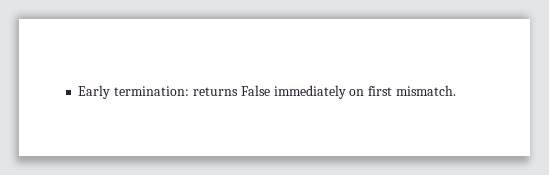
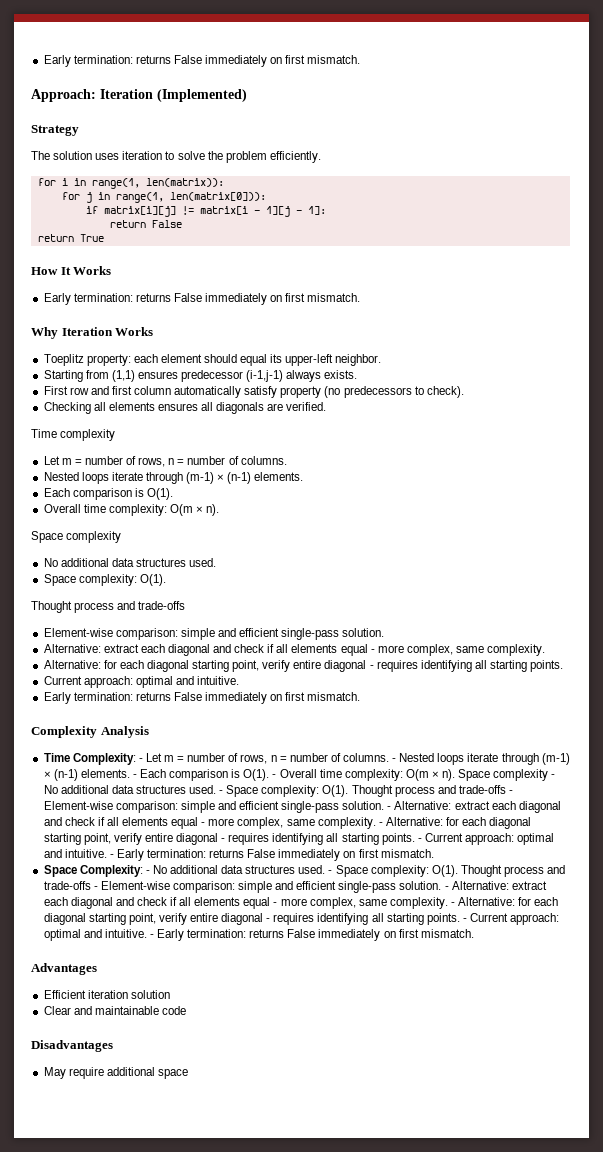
[78,85,456,99] Early termination: returns False immediately on first mismatch. -> [43,55,361,67] [31,89,247,102] [31,125,79,136] [31,151,321,163] [37,178,224,189] [61,192,266,203] [85,206,326,217] [109,220,182,228] [37,234,104,242] [31,266,112,275] [43,293,361,305] [31,327,154,339] [43,354,382,366] [43,370,358,382] [43,386,464,398] [43,402,327,414] [31,429,116,441] [43,456,287,467] [43,472,304,484] [43,488,173,500] [43,504,220,516] [31,531,122,543] [43,558,217,567] [43,574,166,586] [31,601,186,613] [43,628,385,640] [43,644,546,656] [43,660,564,672] [43,676,240,688] [43,692,361,704] [31,726,149,738] [43,753,570,765] [43,769,556,781] [43,785,514,797] [43,801,561,813] [43,817,532,829] [43,833,555,845] [43,849,434,861] [43,865,566,877] [43,881,547,893] [43,897,559,909] [43,913,560,925] [43,929,474,941] [31,963,97,975] [43,990,170,999] [43,1006,186,1015] [31,1040,113,1052] [43,1067,188,1079] Early termination: returns False immediately on first mismatch. // Approach: Iteration (Implemented) // Strategy // The solution uses iteration to solve the problem efficiently. // for i in range(1, len(matrix)): // for j in range(1, len(matrix[0])): // if matrix[i][j] != matrix[i - 1][j - 1]: // return False // return True // How It Works // Early termination: returns False immediately on first mismatch. // Why Iteration Works // Toeplitz property: each element should equal its upper-left neighbor. // Starting from (1,1) ensures predecessor (i-1,j-1) always exists. // First row and first column automatically satisfy property (no predecessors to check). // Checking all elements ensures all diagonals are verified. // Time complexity // Let m = number of rows, n = number of columns. // Nested loops iterate through (m-1) × (n-1) elements. // Each comparison is O(1). // Overall time complexity: O(m × n). // Space complexity // No additional data structures used. // Space complexity: O(1). // Thought process and trade-offs // Element-wise comparison: simple and efficient single-pass solution. // Alternative: extract each diagonal and check if all elements equal - more complex, same complexity. // Alternative: for each diagonal starting point, verify entire diagonal - requires identifying all starting points. // Current approach: optimal and intuitive. // Early termination: returns False immediately on first mismatch. // Complexity Analysis // Time Complexity: - Let m = number of rows, n = number of columns. - Nested loops iterate through (m-1) × (n-1) elements. - Each comparison is O(1). - Overall time complexity: O(m × n). Space complexity - No additional data structures used. - Space complexity: O(1). Thought process and trade-offs - Element-wise comparison: simple and efficient single-pass solution. - Alternative: extract each diagonal and check if all elements equal - more complex, same complexity. - Alternative: for each diagonal starting point, verify entire diagonal - requires identifying all starting points. - Current approach: optimal and intuitive. - Early termination: returns False immediately on first mismatch. // Space Complexity: - No additional data structures used. - Space complexity: O(1). Thought process and trade-offs - Element-wise comparison: simple and efficient single-pass solution. - Alternative: extract each diagonal and check if all elements equal - more complex, same complexity. - Alternative: for each diagonal starting point, verify entire diagonal - requires identifying all starting points. - Current approach: optimal and intuitive. - Early termination: returns False immediately on first mismatch. // Advantages // Efficient iteration solution // Clear and maintainable code // Disadvantages // May require additional space

